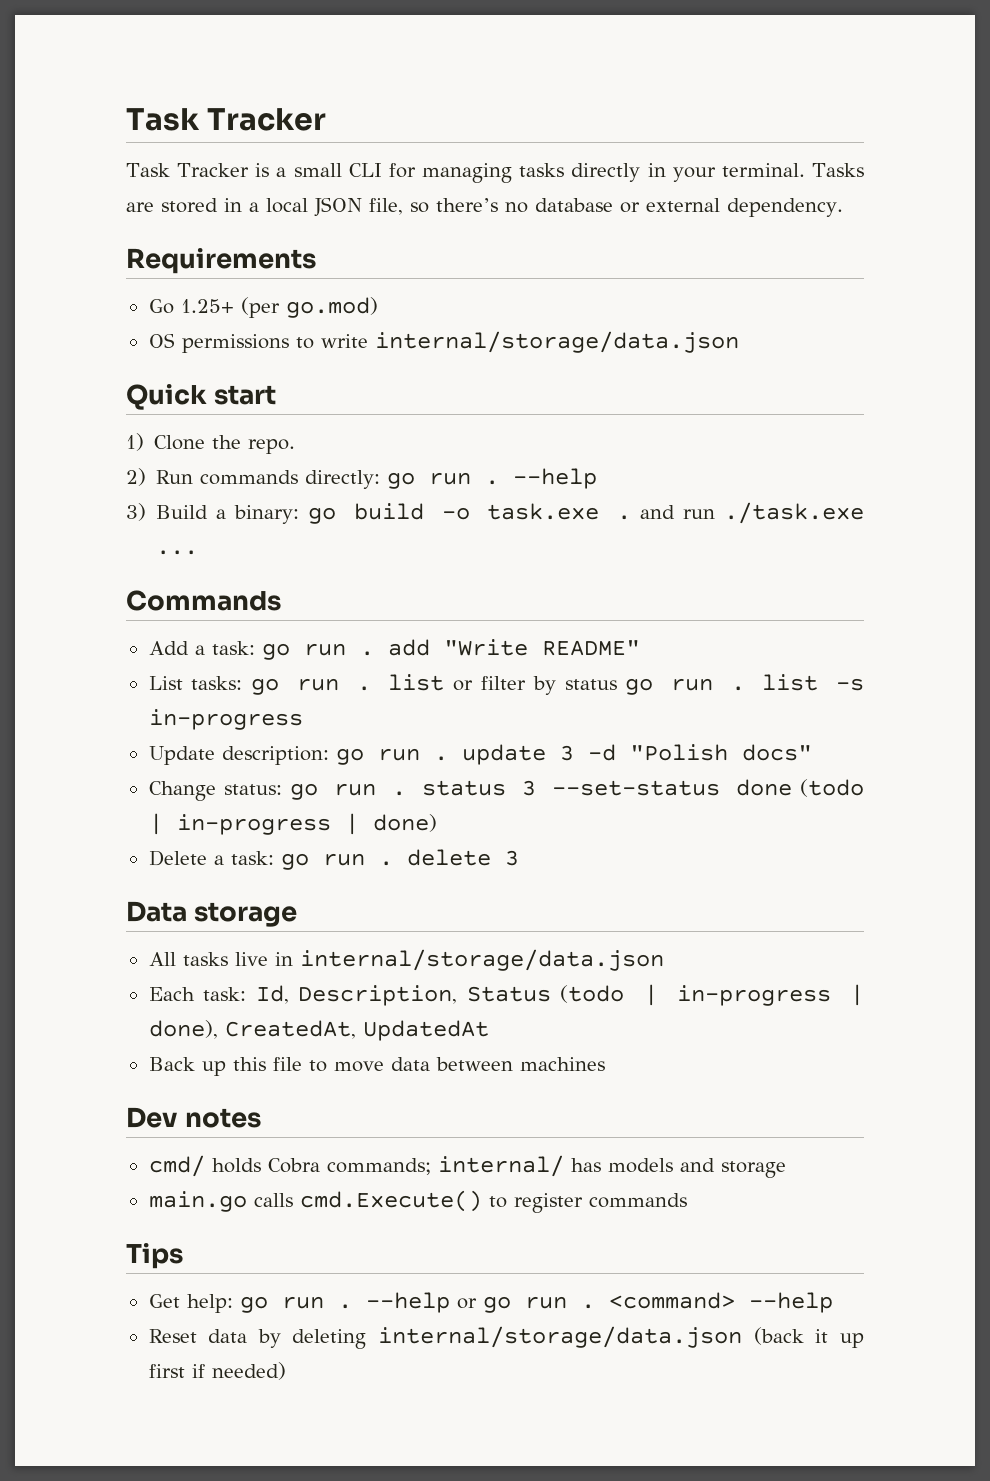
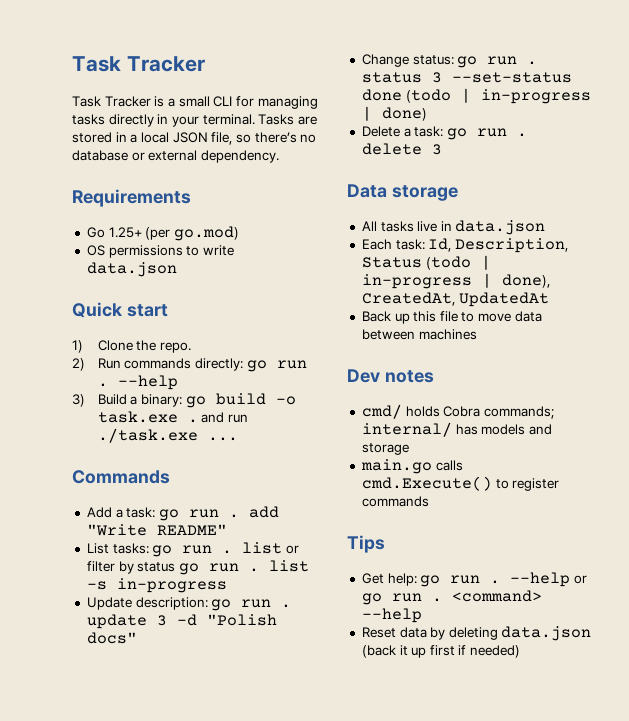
[374,331,739,353] internal/storage/data.json -> [86,262,177,277] data.json
[299,949,664,971] internal/storage/data.json -> [455,220,546,235] data.json
[378,1326,743,1348] internal/storage/data.json -> [501,626,592,641] data.json

